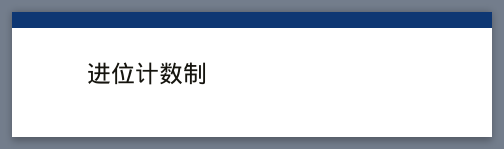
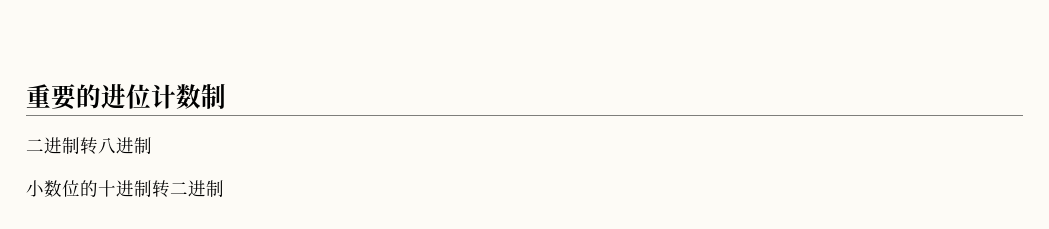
(87, 73) none -> [26,84,101,110] 重要的
(207, 73) none -> [26,137,152,155] [26,180,224,198] // 二进制转八进制 // 小数位的十进制转二进制

